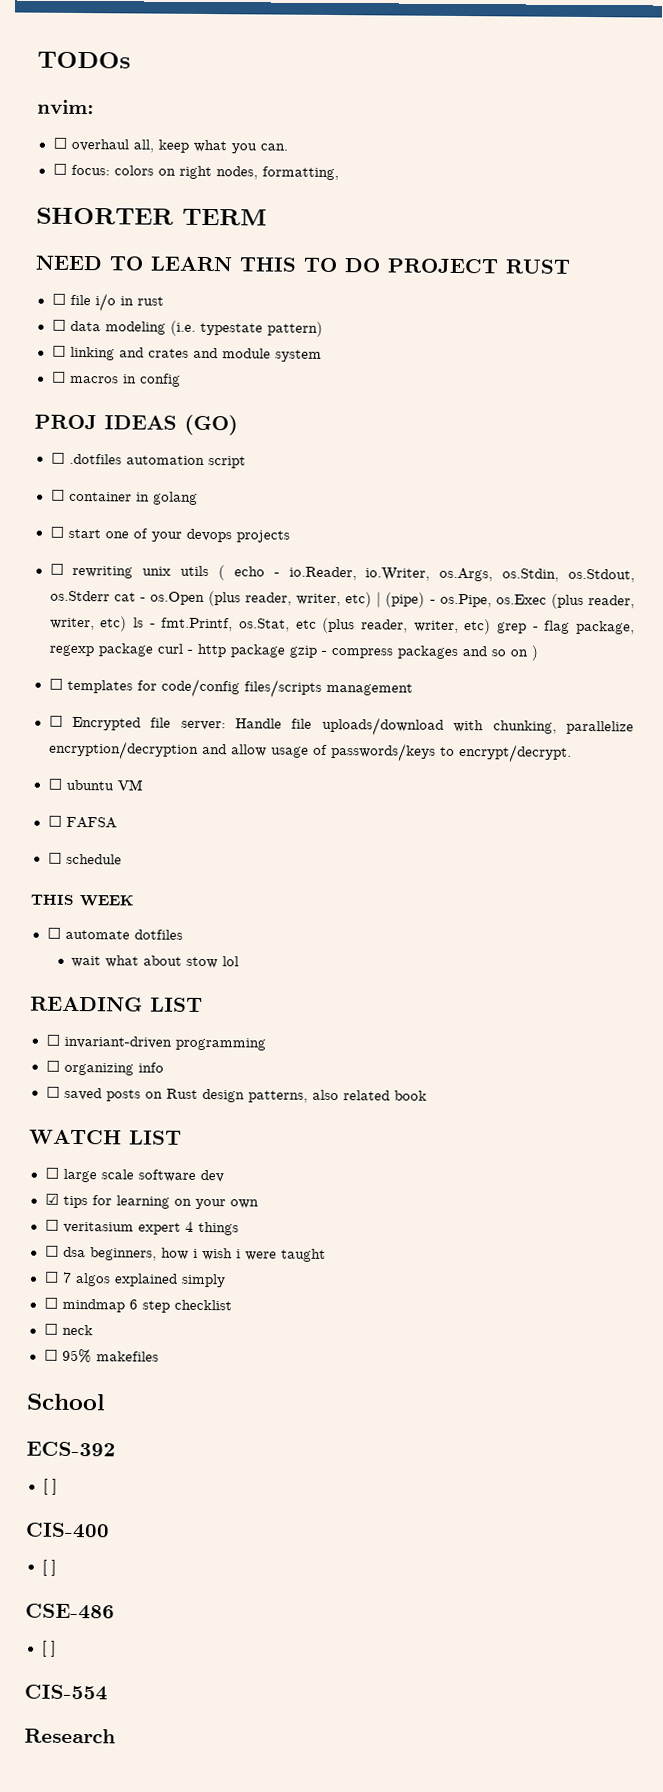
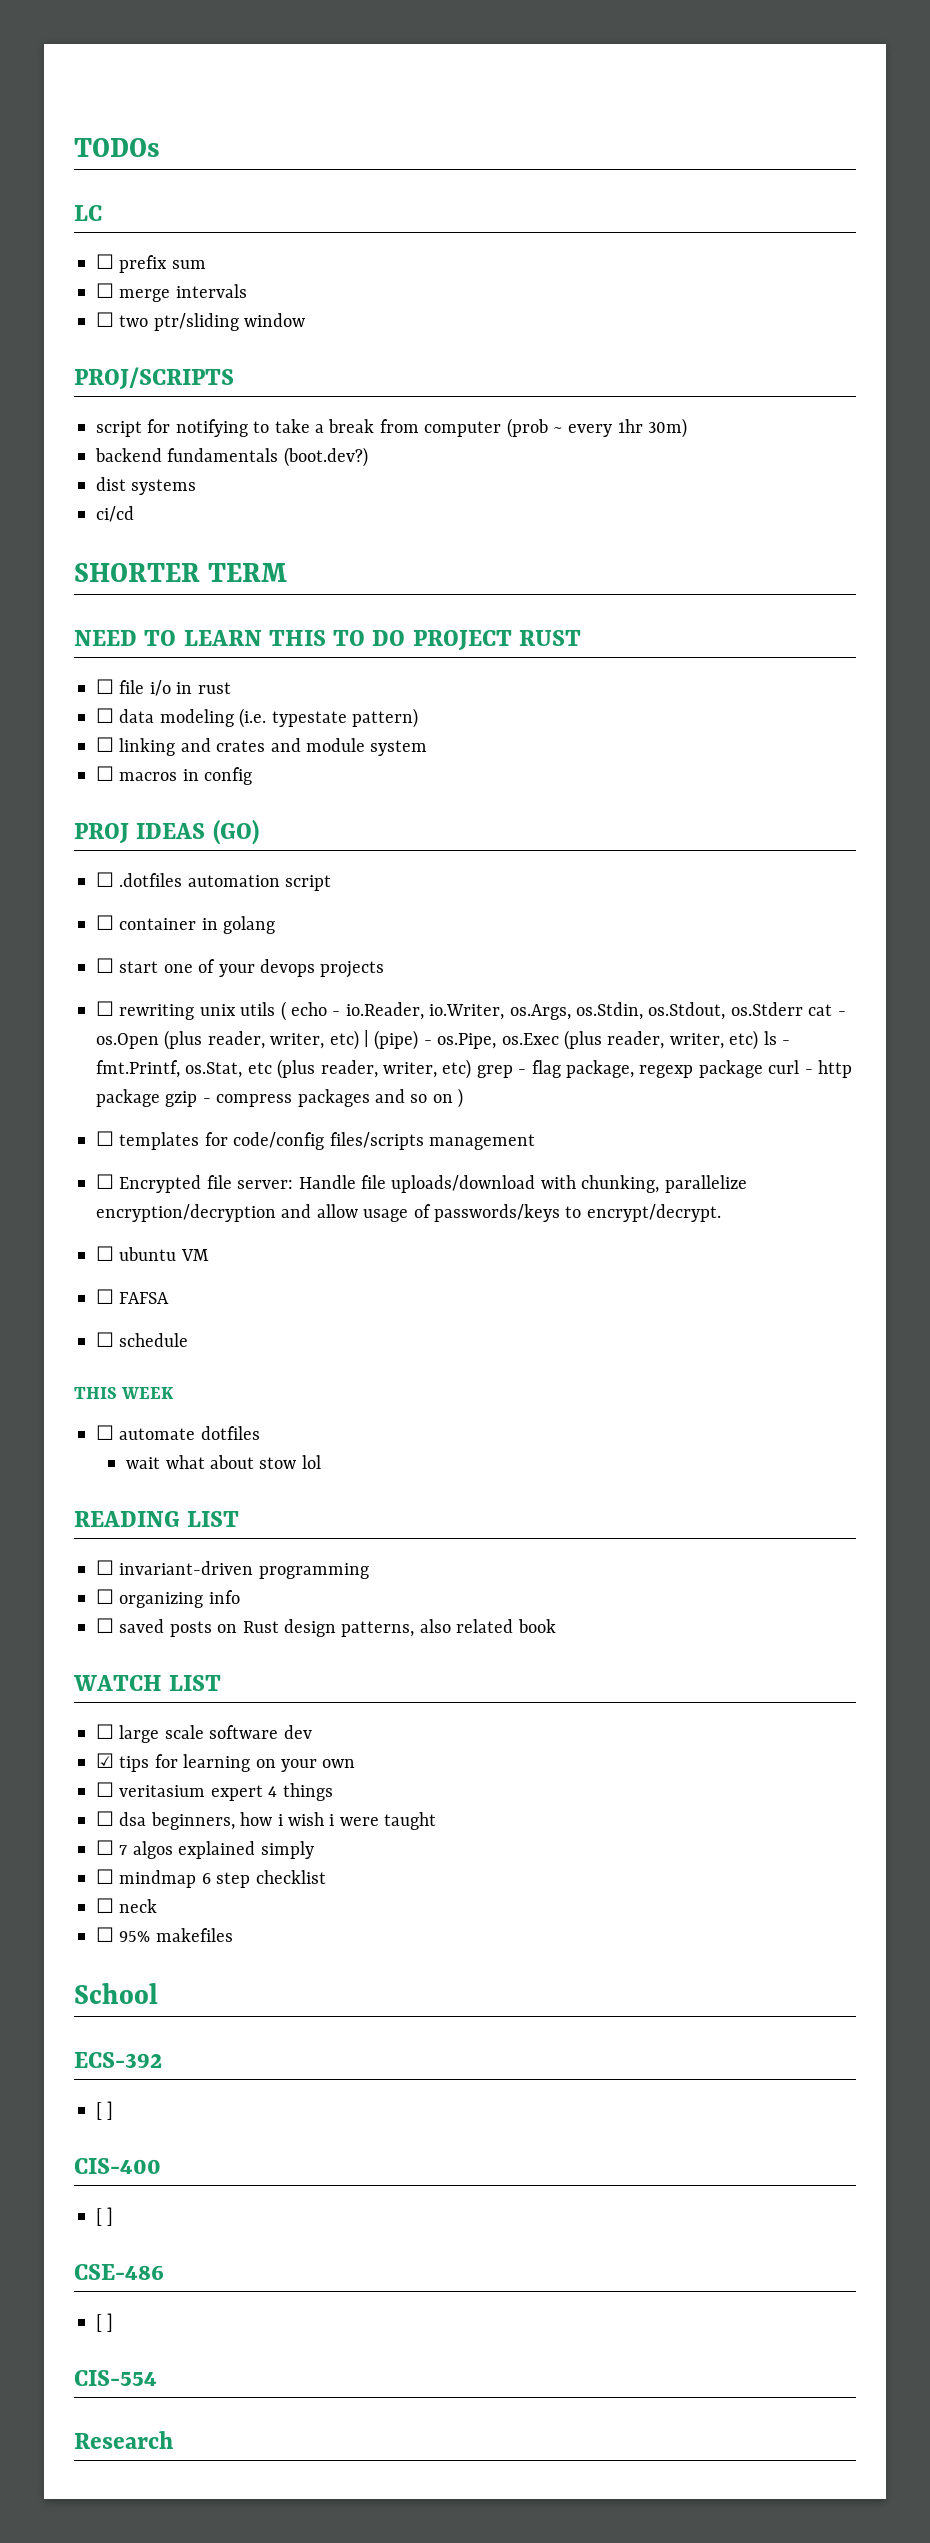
[37,99,94,115] [52,137,288,154] [52,163,339,181] nvim: // ☐ overhaul all, keep what you can. // ☐ focus: colors on right nodes, formatting, -> [74,205,102,221] [96,254,206,273] [96,283,247,302] [96,312,306,331] [74,367,234,390] [96,418,688,438] [95,447,368,467] [96,477,197,495] [96,506,134,522] LC // ☐ prefix sum // ☐ merge intervals // ☐ two ptr/sliding window // PROJ/SCRIPTS // script for notifying to take a break from computer (prob ~ every 1hr 30m) // backend fundamentals (boot.dev?) // dist systems // ci/cd

